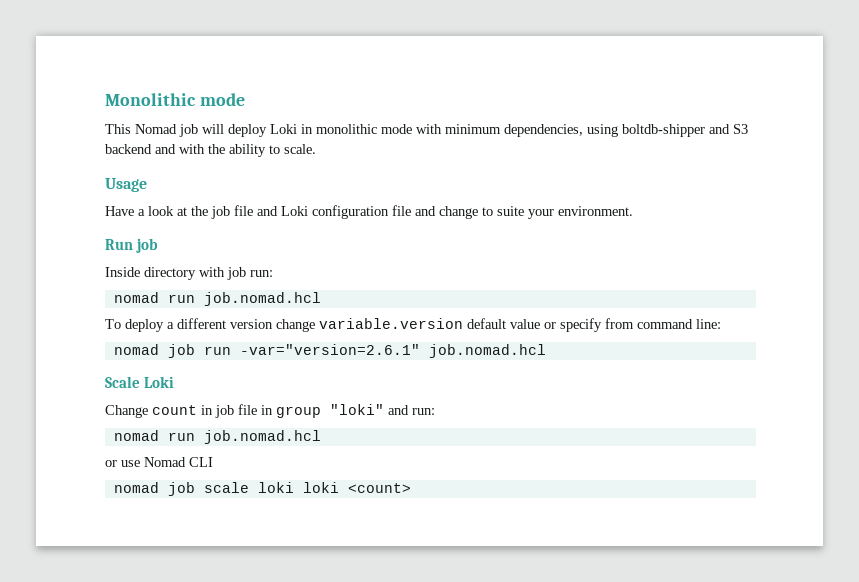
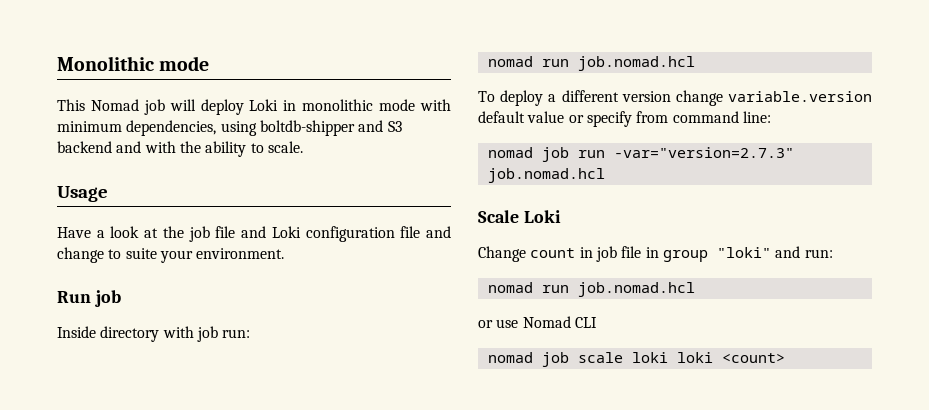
[239,344,420,355] -var="version=2.6.1" -> [613,147,794,158] -var="version=2.7.3"

